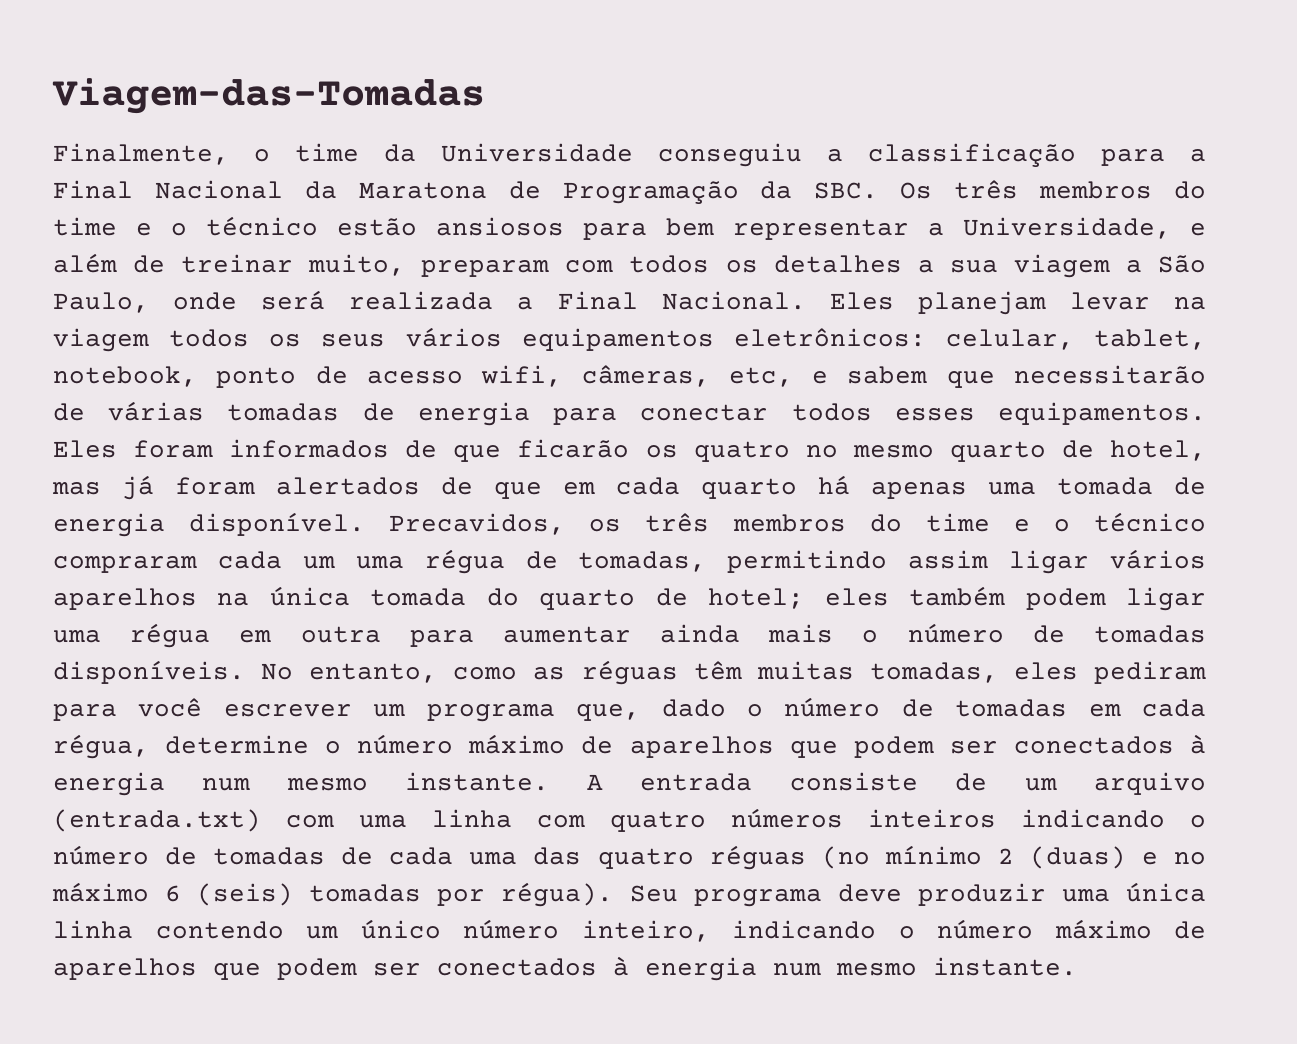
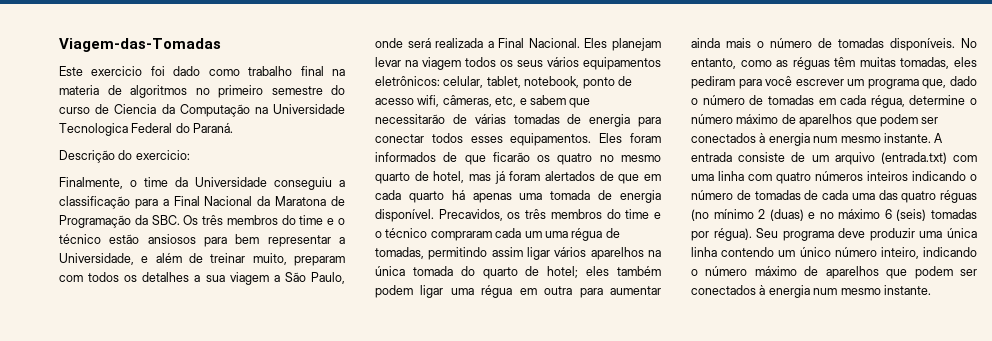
(485, 96) none -> [59,66,345,76] [59,85,345,98] [59,104,345,117] [59,123,234,136] [59,150,190,163] // Este exercicio foi dado como trabalho final na materia de algoritmos no primeiro semestre do curso de Ciencia da Computação na Universidade Tecnologica Federal do Paraná. // Descrição do exercicio:

